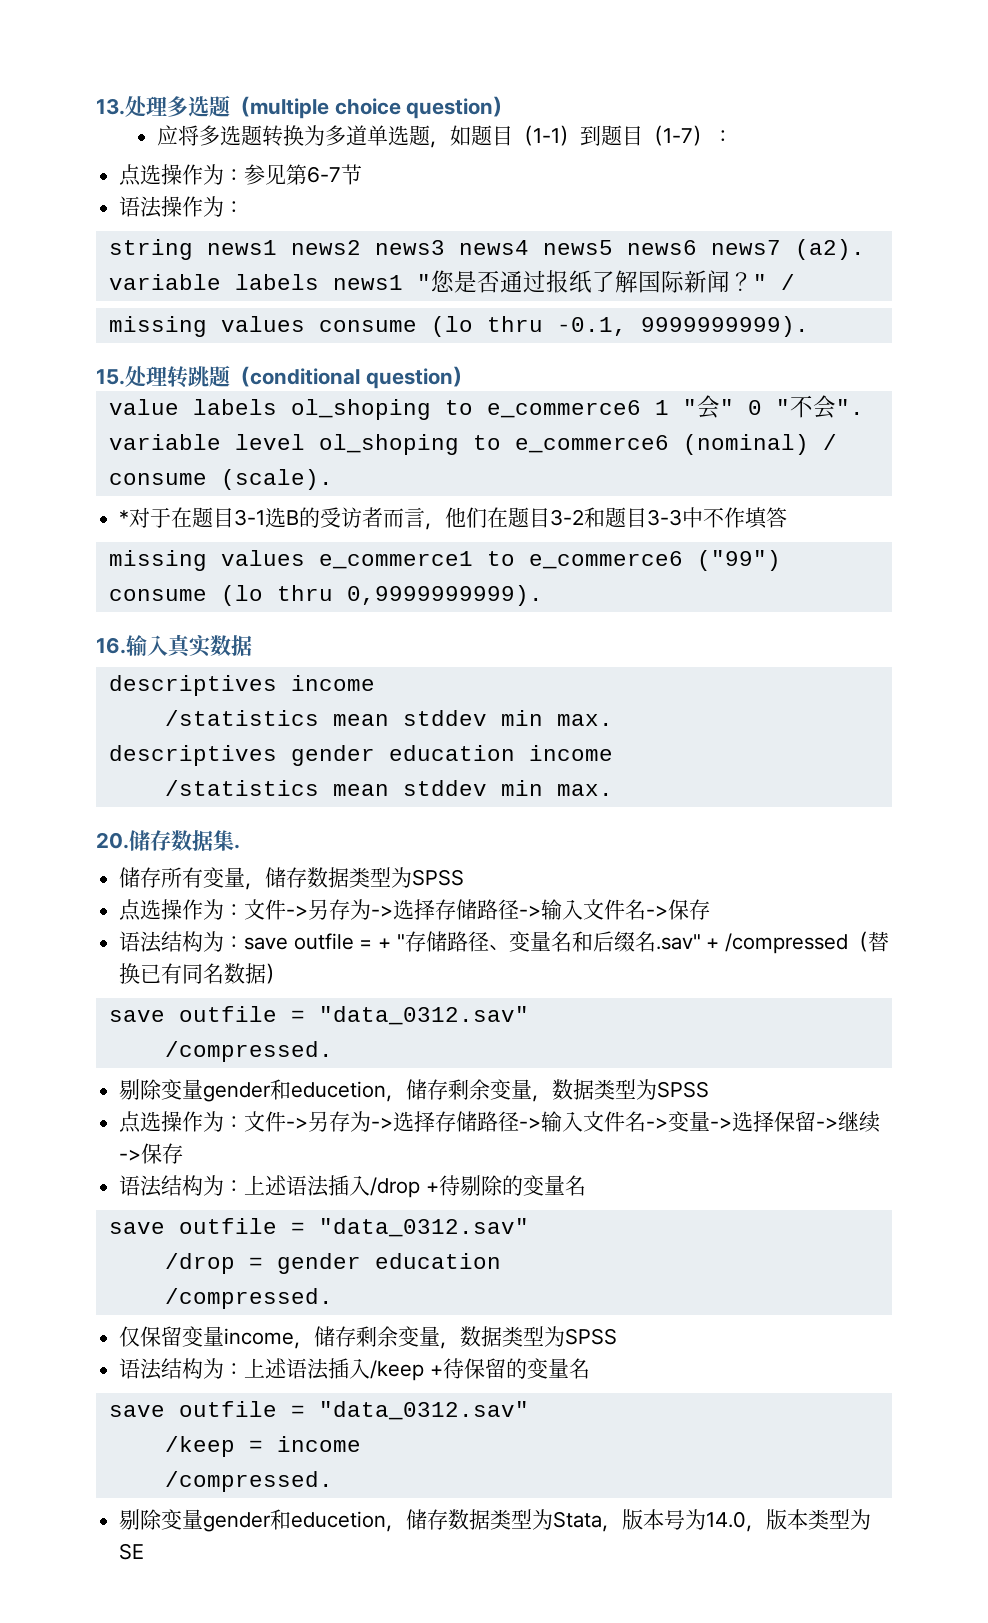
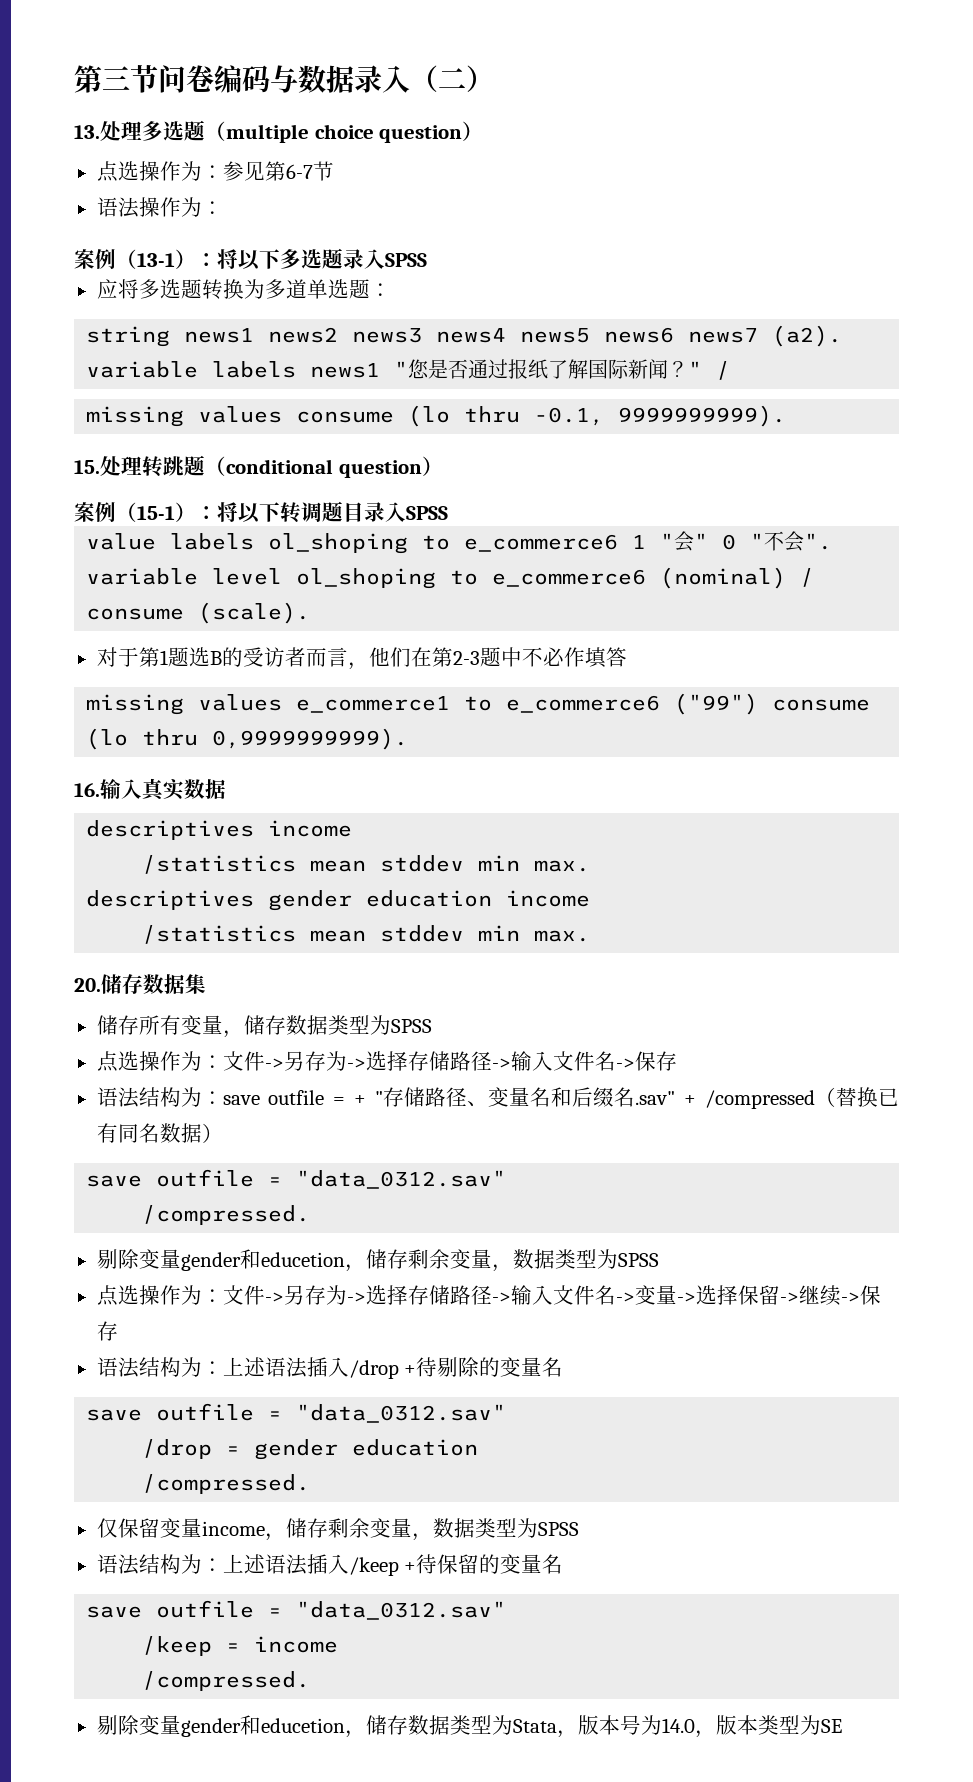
(96, 106) none -> [74,65,494,93] 第三节问卷编码与数据录入（二） //
[156,125,733,148] // 应将多选题转换为多道单选题，如题目（1-1）到题目（1-7）： -> (484, 131) none
(245, 207) none -> [74,248,427,270] [96,279,391,300] // 案例（13-1）：将以下多选题录入SPSS // 应将多选题转换为多道单选题：
(473, 376) none -> [74,501,448,523] // 案例（15-1）：将以下转调题目录入SPSS
[119,507,266,528] *对于在题目3-1 -> [96,647,189,667] 对于第1题
[508,507,725,528] 题目3-2和题目3-3中不 -> [431,647,565,667] 第2-3题中不必
[234,844,240,849] . -> (206, 984) none

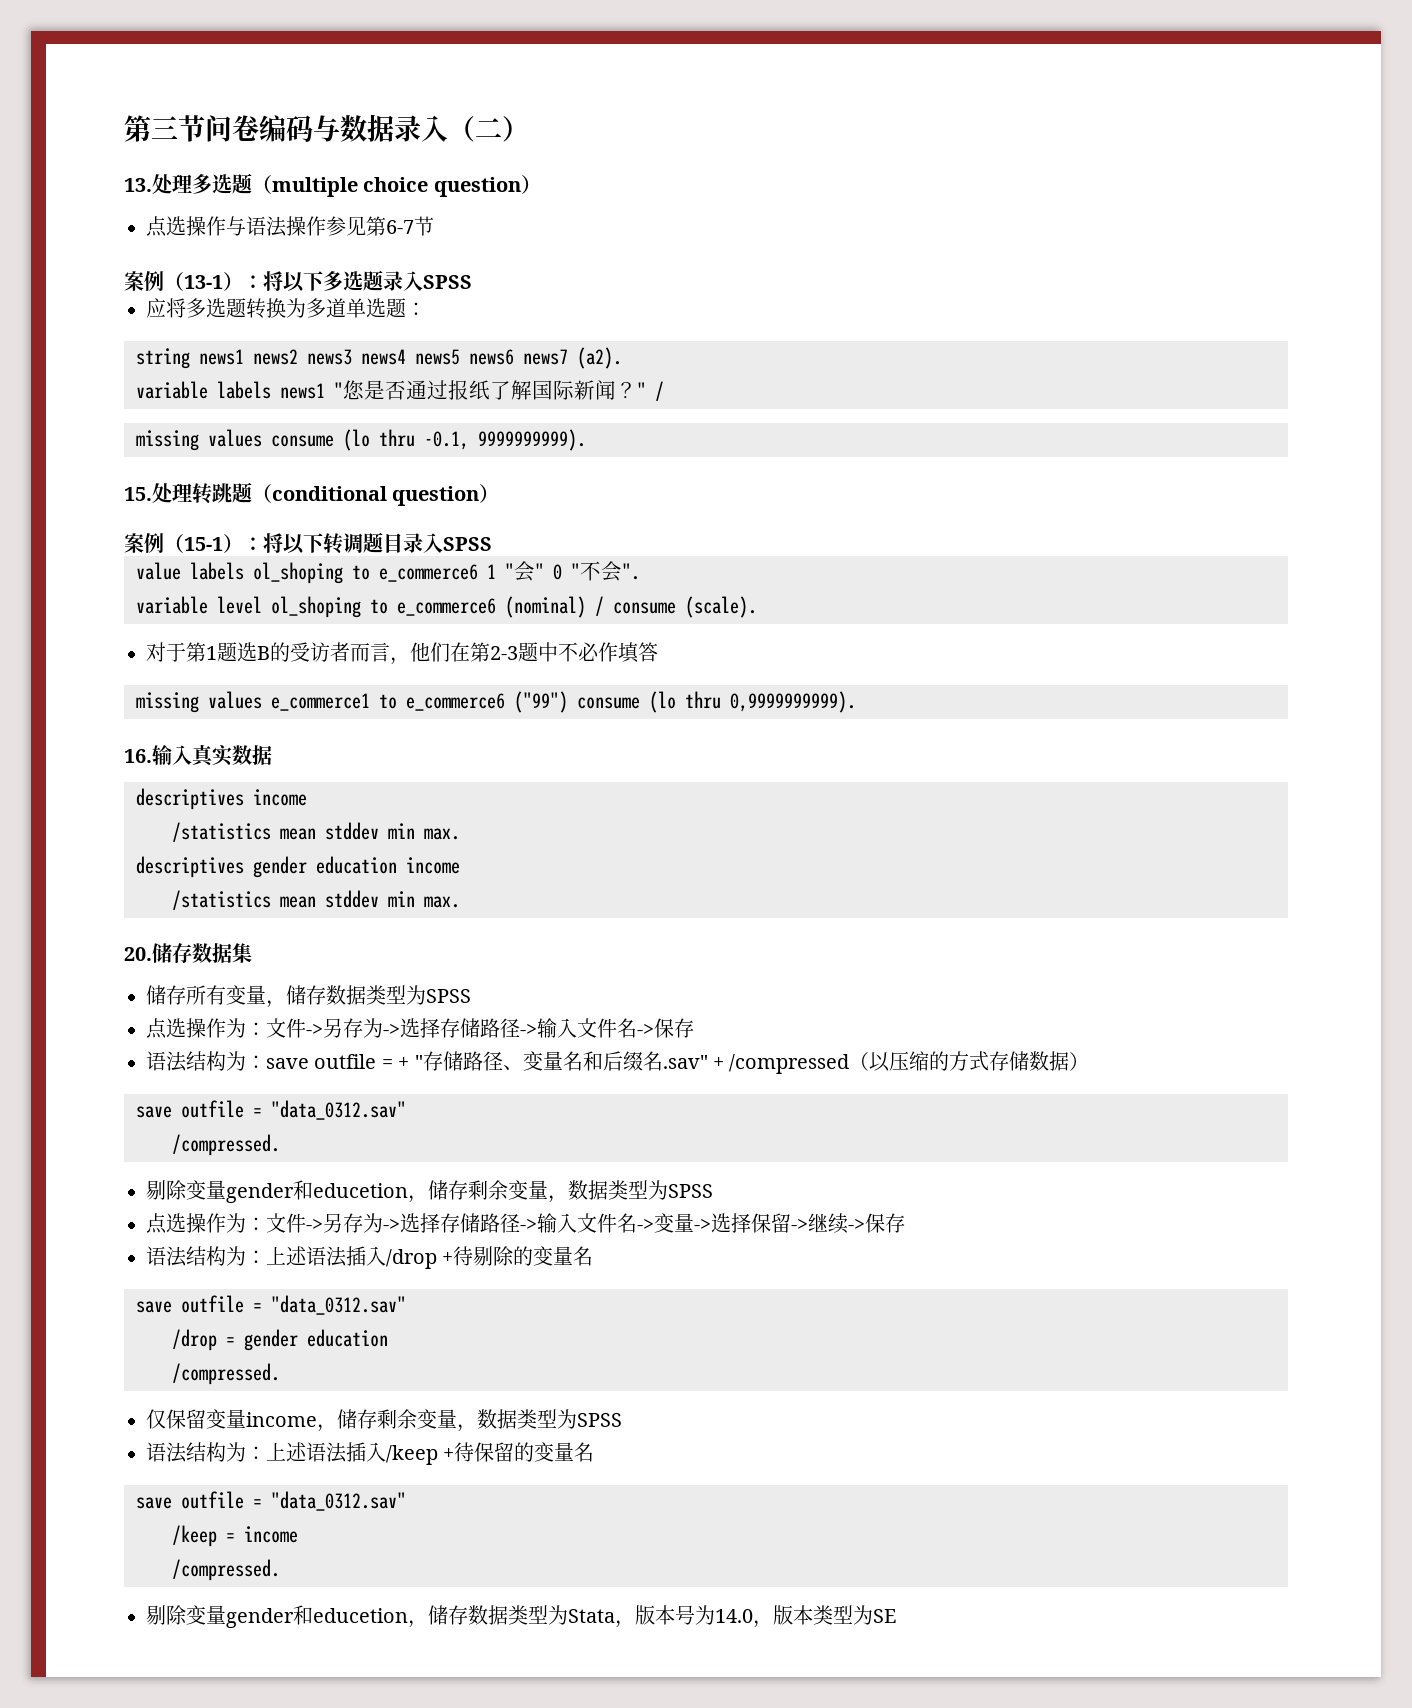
[180,161,223,181] 为： -> [226,216,326,237] 与语法操作
[96,197,223,218] // 语法操作为： -> (434, 226) none
[836,1087,899,1107] [96,1123,160,1143] 替换已有同名 -> [869,1051,1030,1072] 以压缩的方式存储

